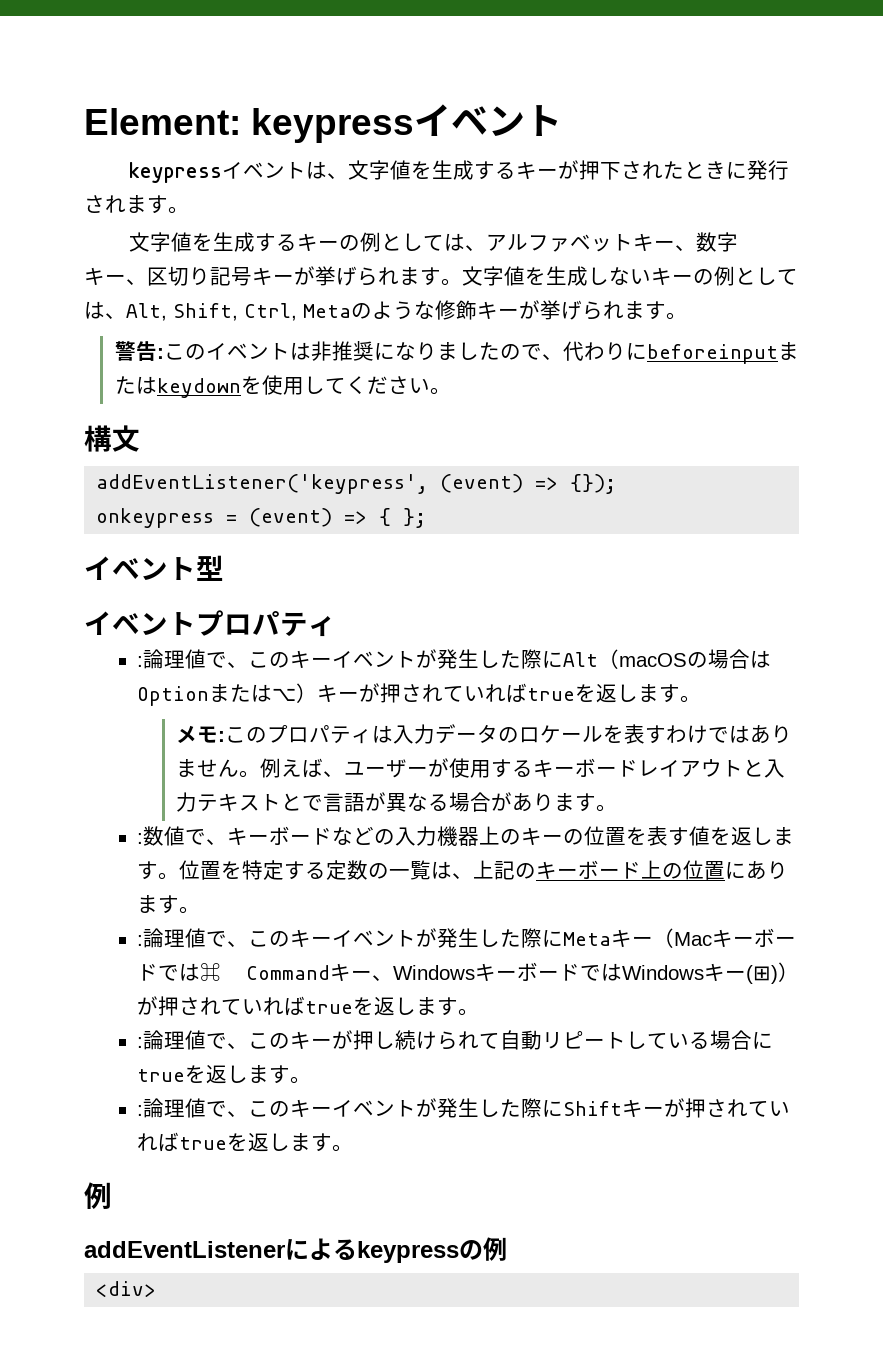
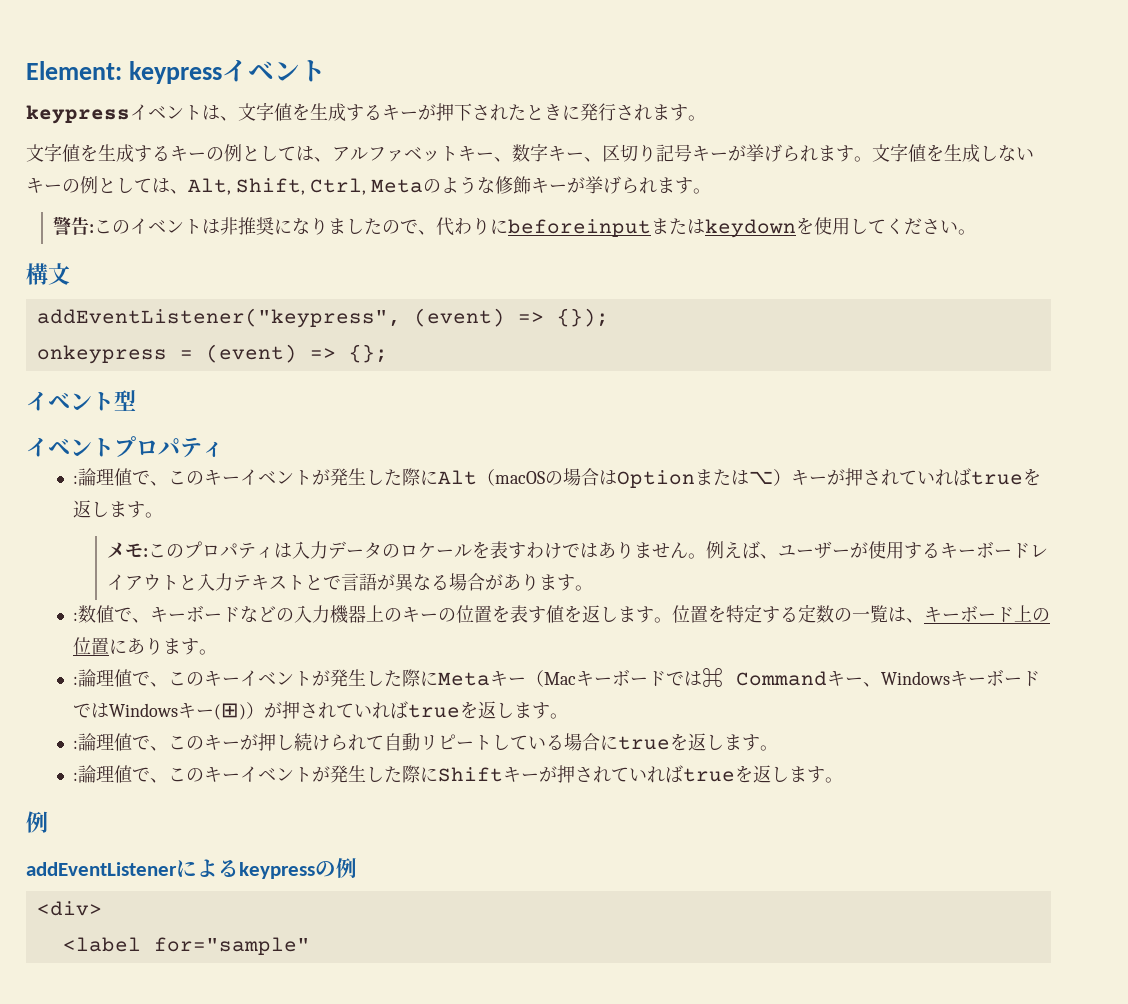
[96,474,429,494] addEventListener('keypress', -> [36,308,401,328] addEventListener("keypress",
[379,508,427,528] { }; -> [348,344,388,363] {};
[473,860,537,880] 上記の -> (924, 620) none
(157, 1289) none -> [62,937,310,955] // <label for="sample"

